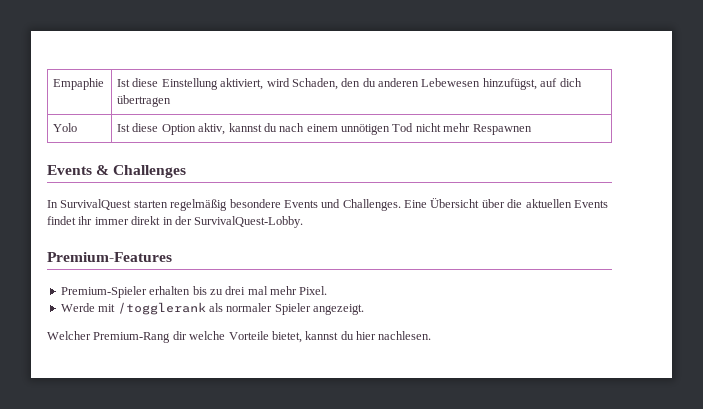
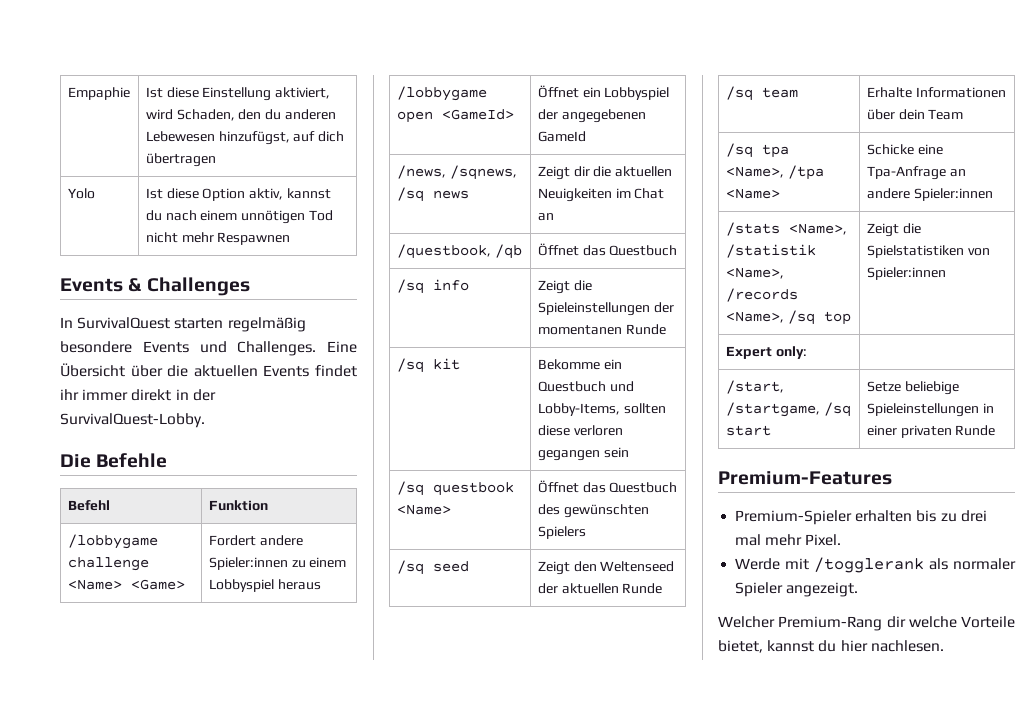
(304, 222) none -> [60,453,168,468] [67,500,110,511] [208,500,268,511] [67,534,158,549] [67,557,149,571] [67,579,185,590] [208,535,303,546] [208,557,347,570] [208,579,321,592] [396,86,487,101] [396,109,514,123] [537,85,670,100] [537,109,646,123] [537,131,586,142] [396,165,517,180] [396,187,469,202] [537,166,673,180] [537,188,665,202] [537,213,554,221] [396,244,522,259] [537,243,678,256] [396,279,469,294] [537,280,592,294] [537,302,674,316] [537,324,666,335] [396,358,460,373] [537,359,622,370] [537,381,634,392] [537,403,666,416] [537,425,623,436] [537,447,629,461] [396,481,514,496] [396,504,451,515] [537,480,678,493] [537,504,649,518] [537,526,586,539] [396,560,469,575] [537,561,675,575] [537,583,663,594] [725,86,798,101] [866,87,1006,98] [866,109,964,120] [725,143,789,158] [725,165,824,180] [725,188,780,199] [866,144,943,155] [866,166,966,180] [866,188,993,201] [725,222,847,236] [725,244,816,258] [725,267,784,279] [725,288,798,302] [725,310,851,325] [866,223,921,237] [866,245,990,258] [866,267,946,280] [725,346,807,359] [725,380,784,394] [725,402,851,417] [725,425,771,436] [866,381,959,395] [866,403,994,417] [866,425,996,438] // Die Befehle // Befehl | Funktion // /lobbygame challenge <Name> <Game> | Fordert andere Spieler:innen zu einem Lobbyspiel heraus // /lobbygame open <GameId> | Öffnet ein Lobbyspiel der angegebenen GameId // /news, /sqnews, /sq news | Zeigt dir die aktuellen Neuigkeiten im Chat an // /questbook, /qb | Öffnet das Questbuch // /sq info | Zeigt die Spieleinstellungen der momentanen Runde // /sq kit | Bekomme ein Questbuch und Lobby-Items, sollten diese verloren gegangen sein // /sq questbook <Name> | Öffnet das Questbuch des gewünschten Spielers // /sq seed | Zeigt den Weltenseed der aktuellen Runde // /sq team | Erhalte Informationen über dein Team // /sq tpa <Name>, /tpa <Name> | Schicke eine Tpa-Anfrage an andere Spieler:innen // /stats <Name>, /statistik <Name>, /records <Name>, /sq top | Zeigt die Spielstatistiken von Spieler:innen // Expert only: | // /start, /startgame, /sq start | Setze beliebige Spieleinstellungen in einer privaten Runde

